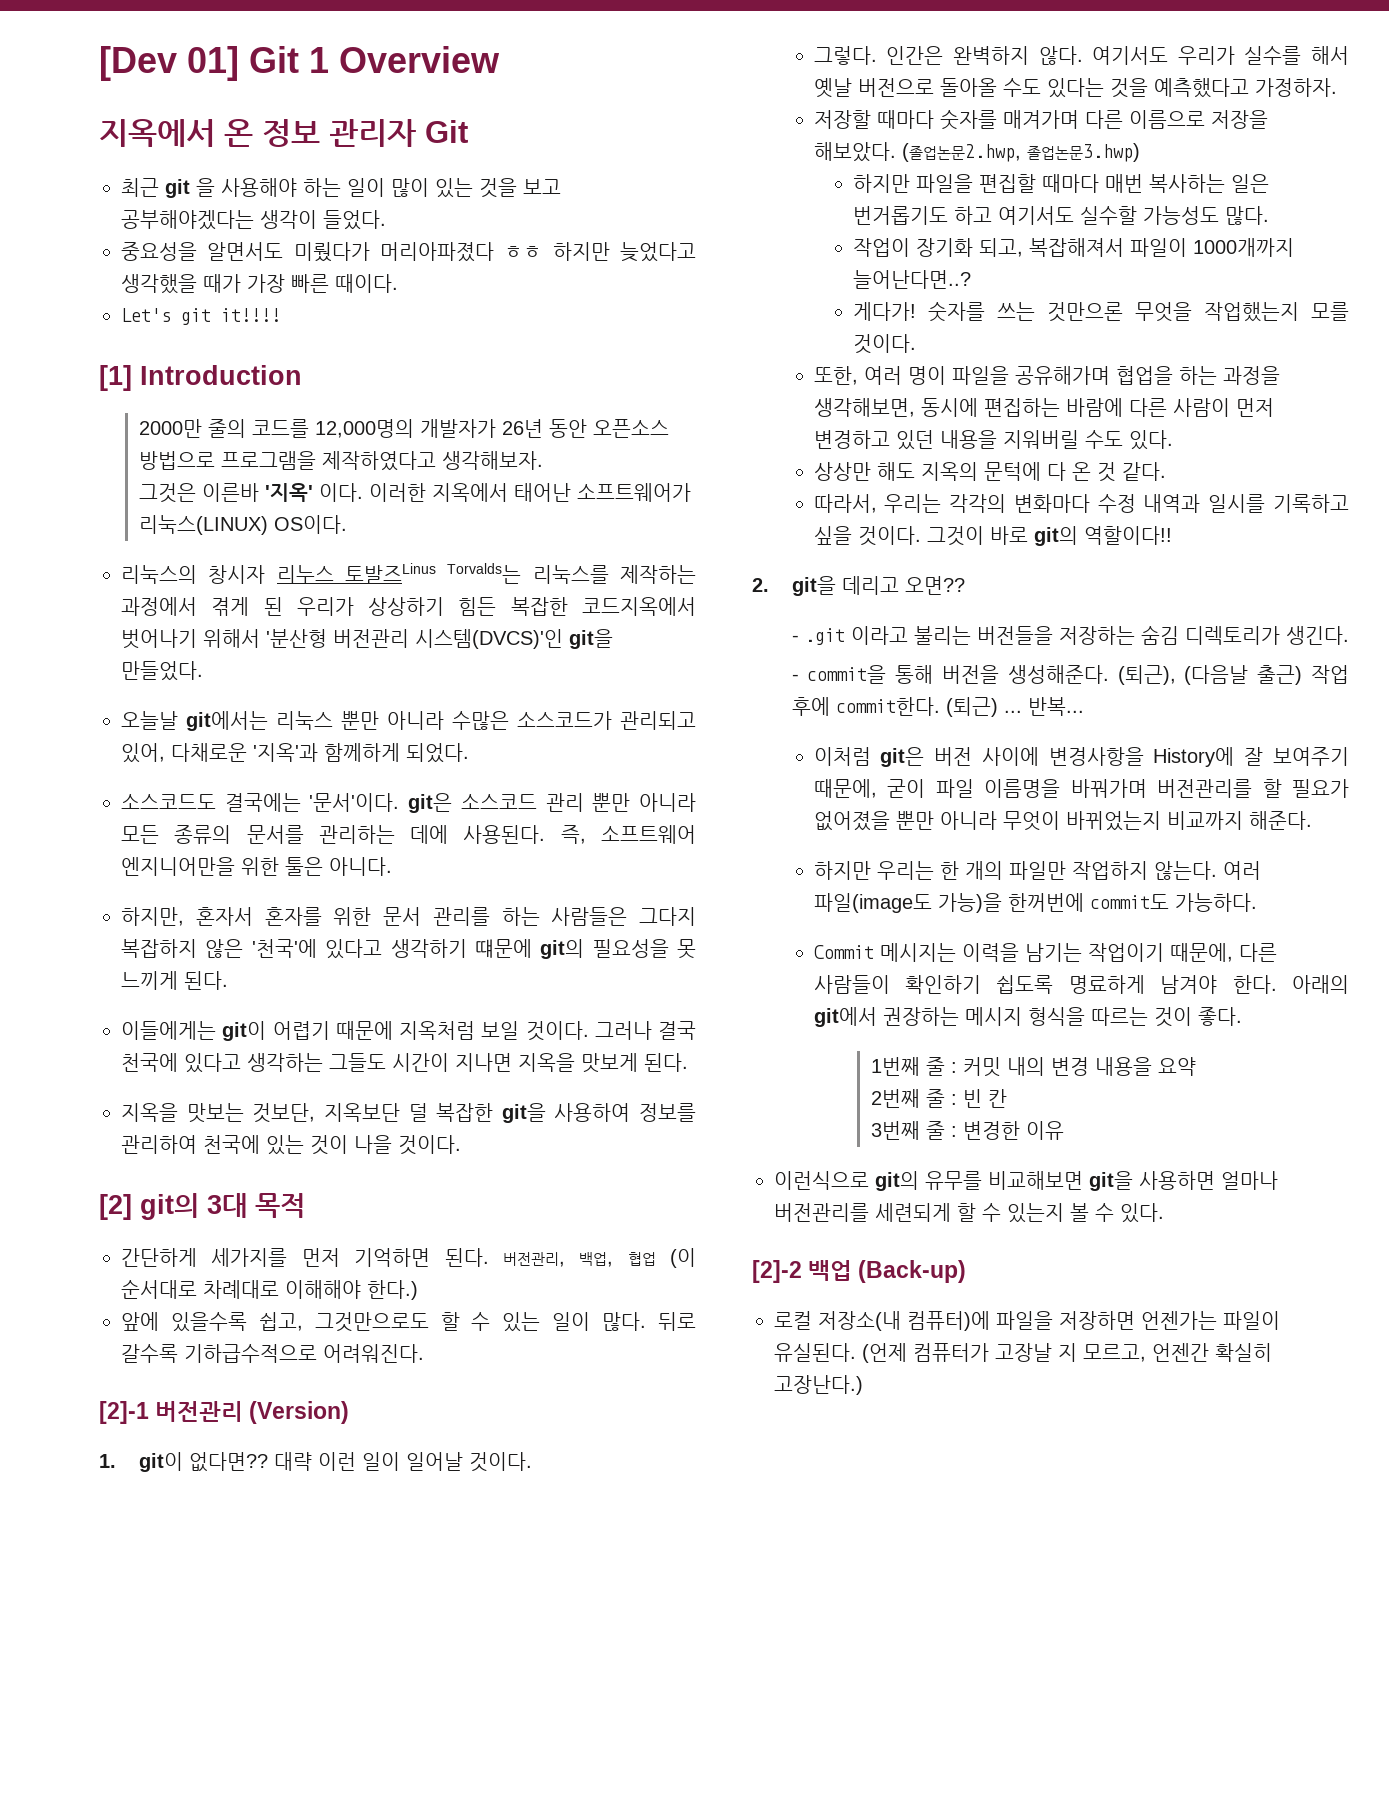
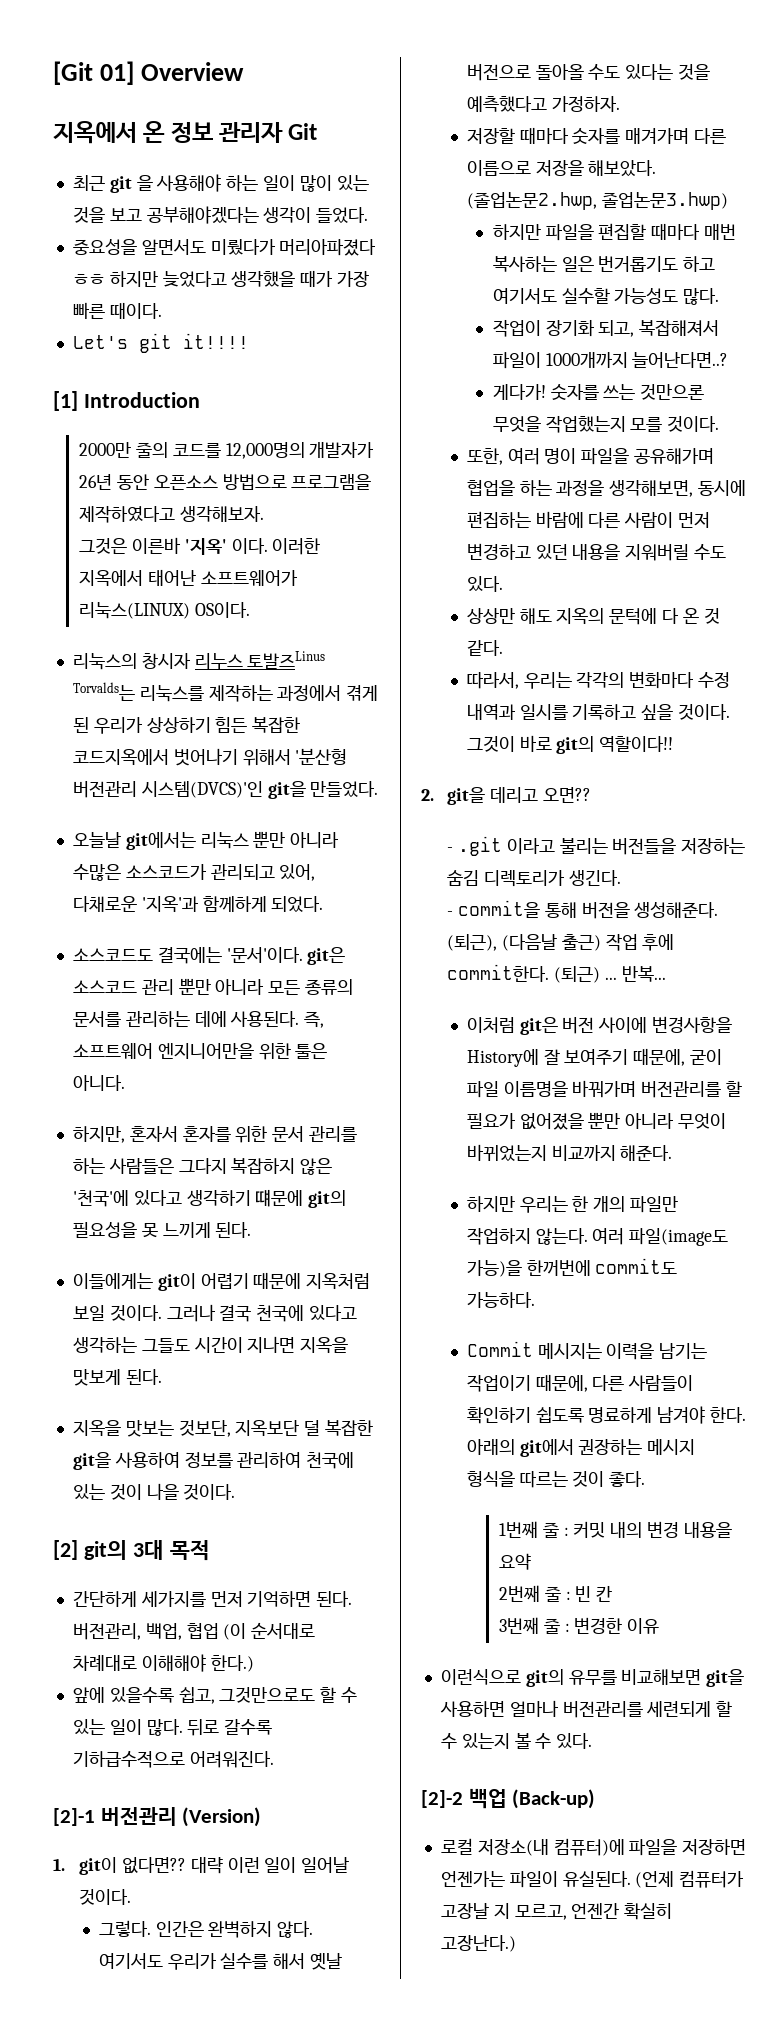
[99,46,329,81] [Dev 01] Git 1 -> [53,61,134,85] [Git 01]

